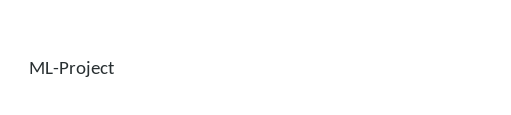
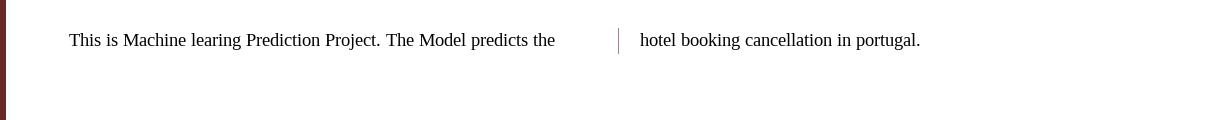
[29,61,115,77] ML-Project -> [69,33,921,50] This is Machine learing Prediction Project. The Model predicts the hotel booking cancellation in portugal.

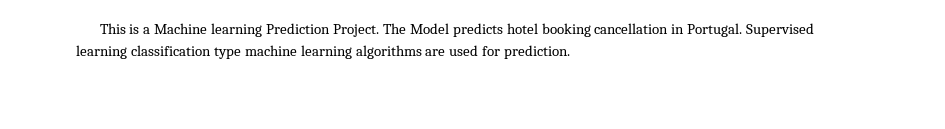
[123,33,241,50] Machine learing -> [143,23,263,37] a Machine learning
[533,33,555,46] the -> (503, 30) none
[856,33,921,50] portugal. -> [687,23,815,37] [76,45,571,59] Portugal. Supervised learning classification type machine learning algorithms are used for prediction.

